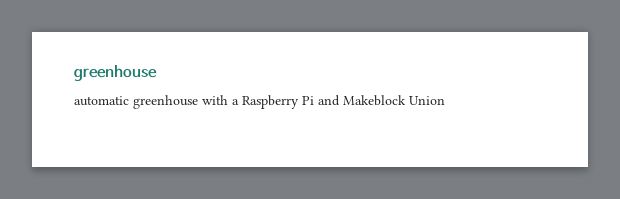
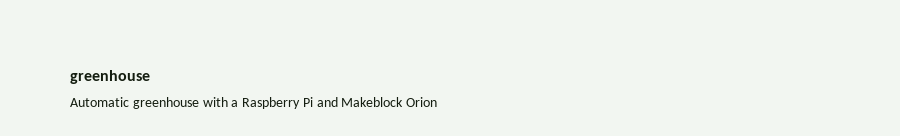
[74,96,129,106] automatic -> [70,97,129,107] Automatic
[409,96,445,105] Union -> [406,97,438,107] Orion

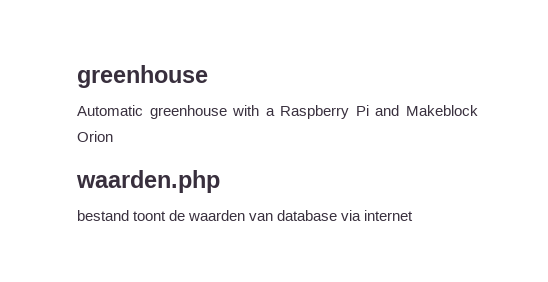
(438, 102) none -> [76,170,220,193] [77,210,414,221] // waarden.php // bestand toont de waarden van database via internet

